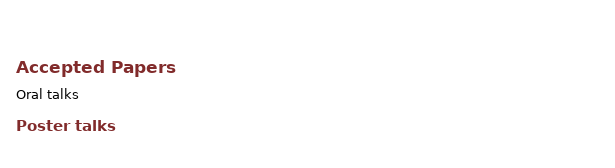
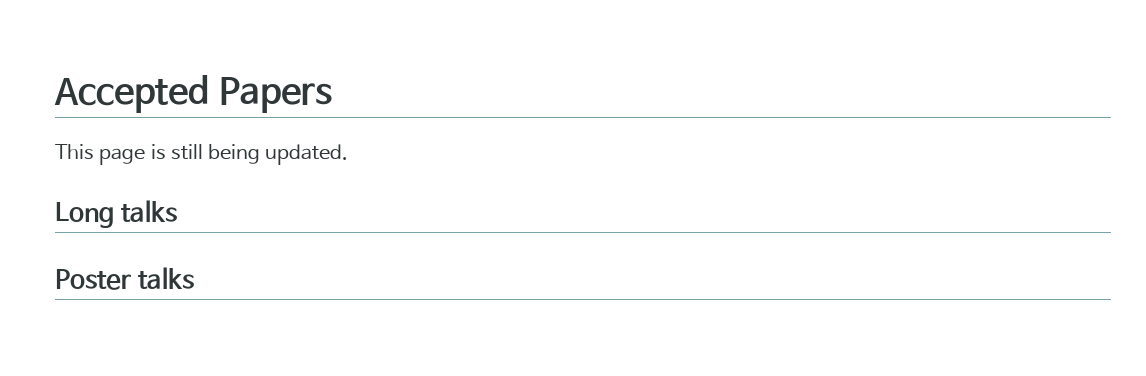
[16,88,43,99] Oral -> [55,144,349,165] [55,202,114,228] This page is still being updated. // Long

